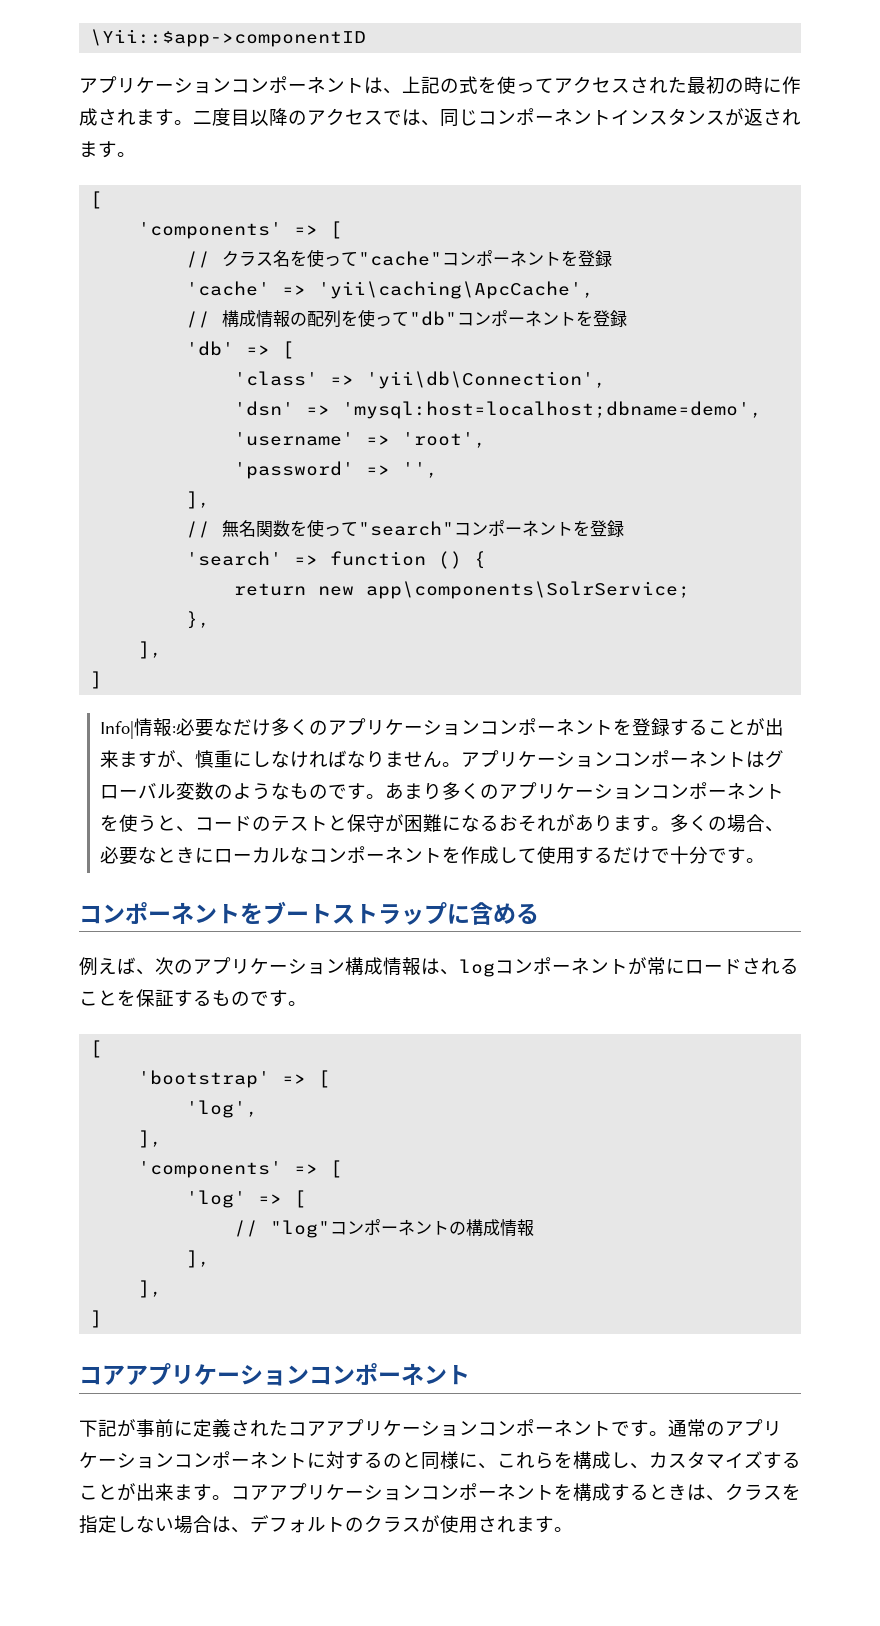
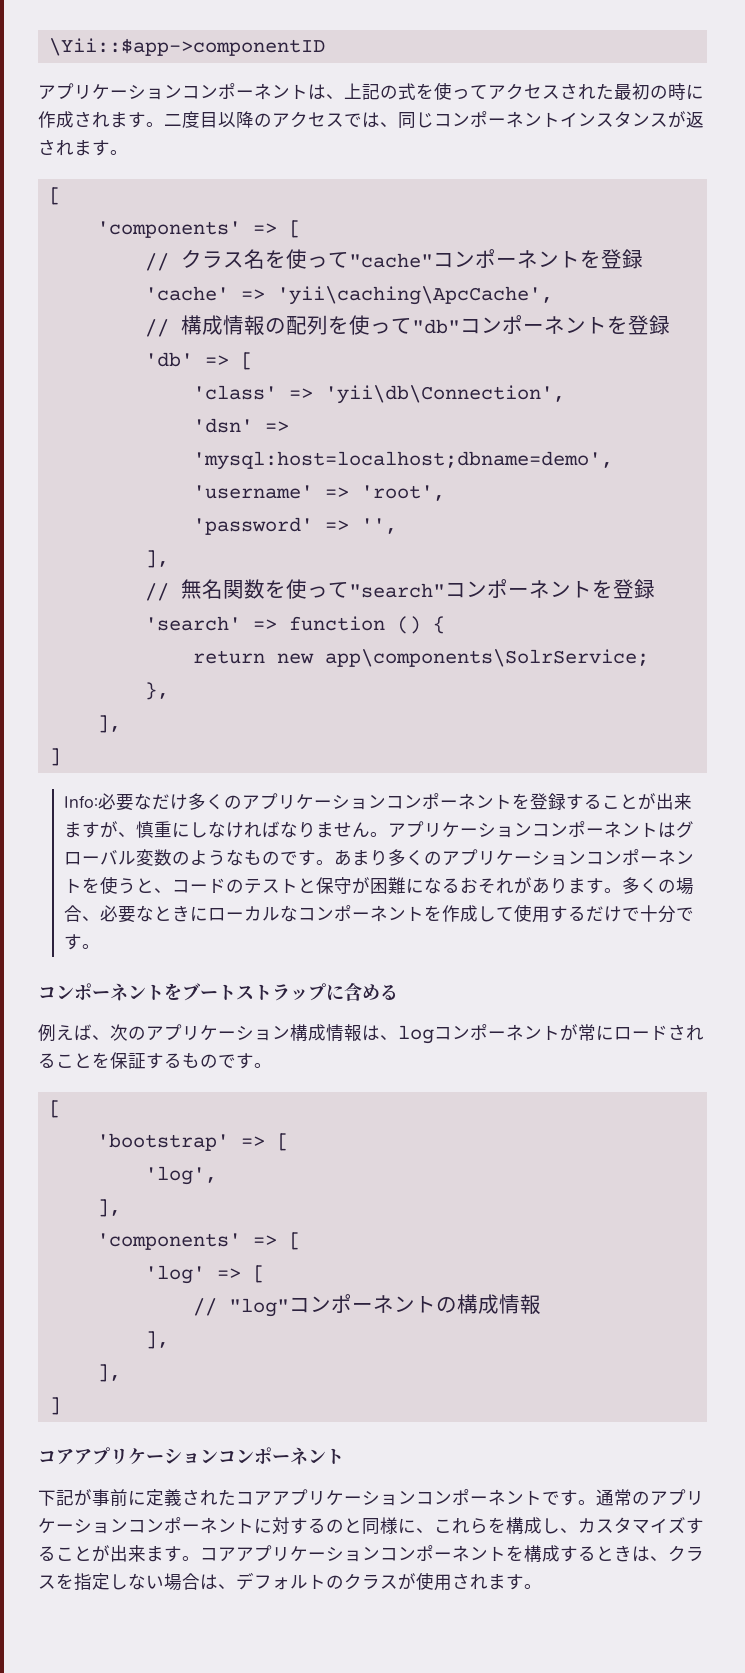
[99,718,176,739] Info|情報: -> [63,795,98,808] Info:

